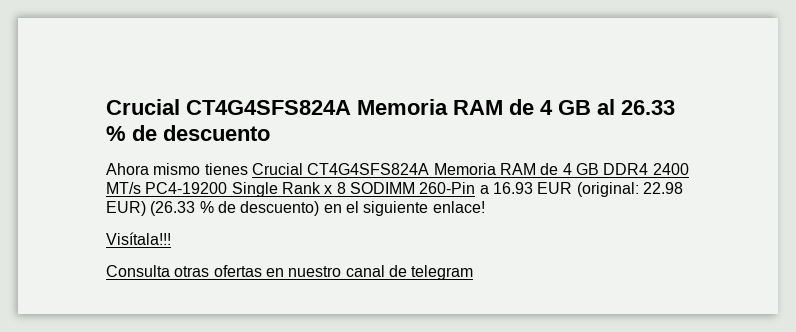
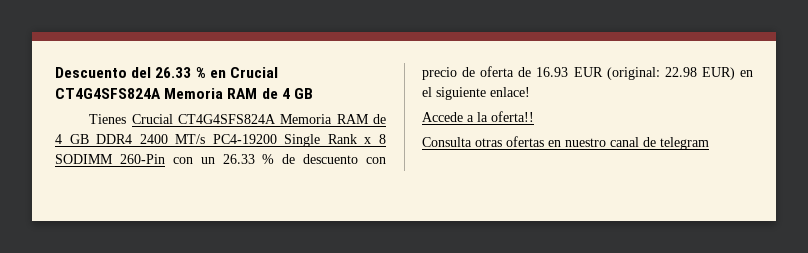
[106,99,675,115] [106,125,270,141] [106,163,248,175] Crucial CT4G4SFS824A Memoria RAM de 4 GB al 26.33 % de descuento // Ahora mismo tienes -> [55,67,278,78] [55,88,313,99] [89,114,127,124] Descuento del 26.33 % en Crucial CT4G4SFS824A Memoria RAM de 4 GB // Tienes
[479,185,489,194] a -> [172,154,386,164] [422,66,532,80] con un 26.33 % de descuento con precio de oferta de
[150,201,320,216] (26.33 % de descuento) -> (735, 73) none
[106,232,171,245] Visítala!!! -> [422,111,534,122] Accede a la oferta!!

